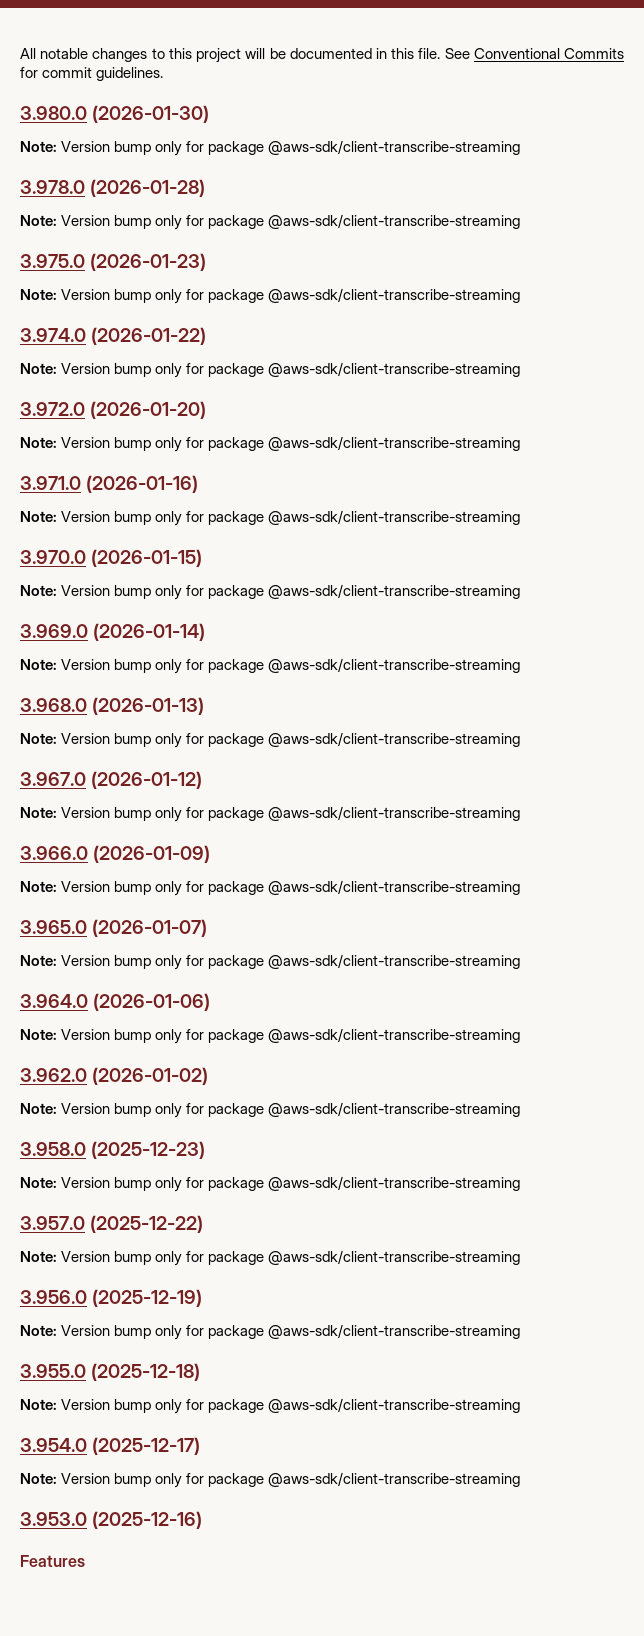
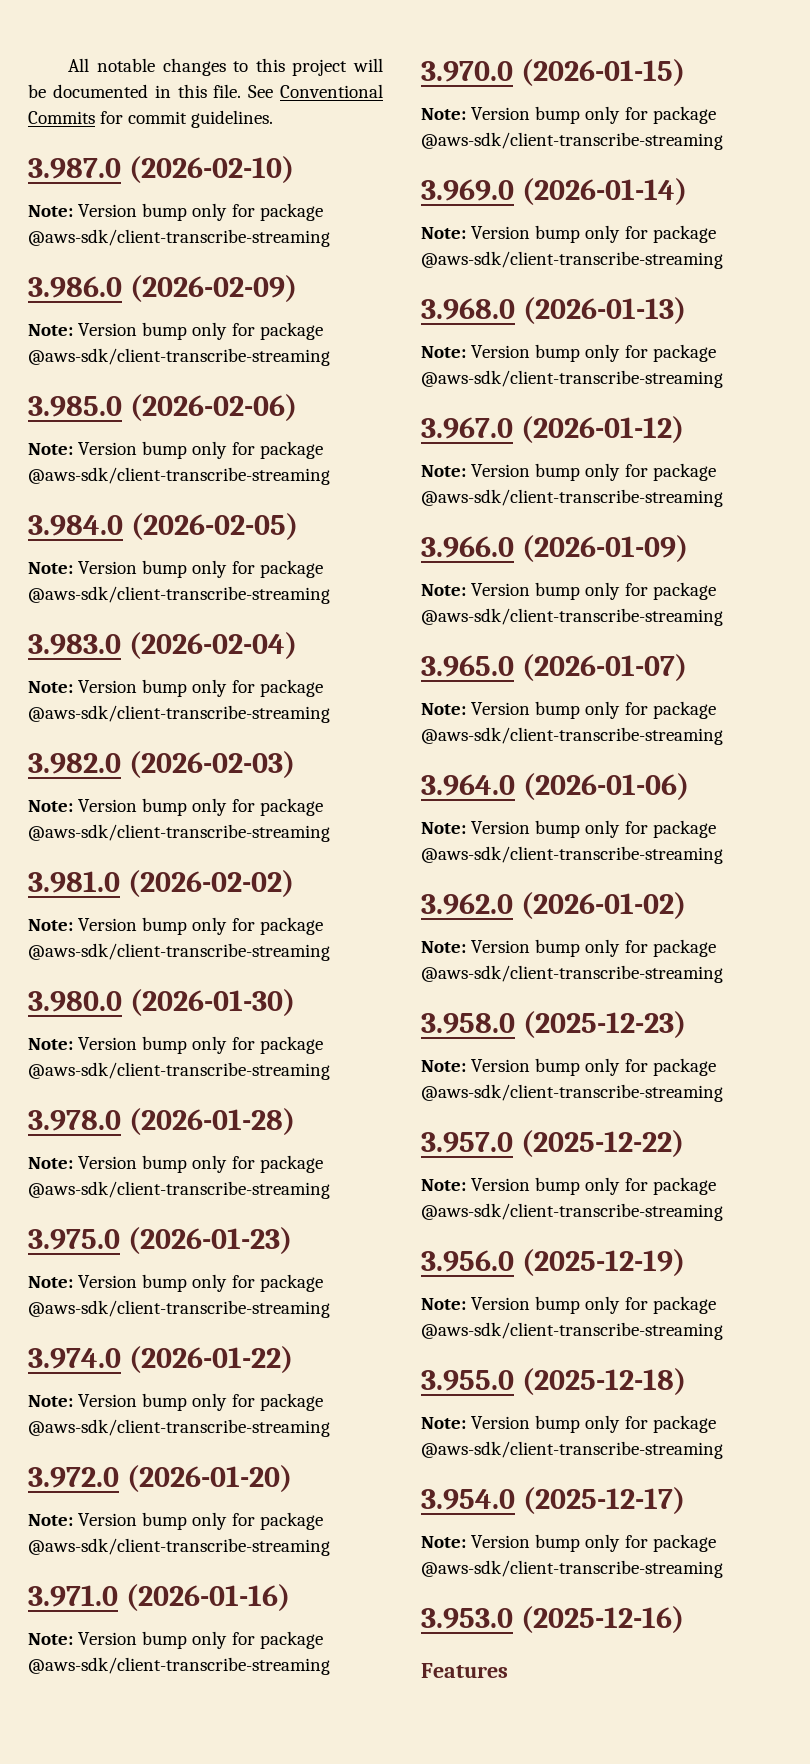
(164, 74) none -> [28,156,294,183] [28,203,323,221] [28,229,330,247] [28,275,297,302] [28,322,323,340] [28,348,330,366] [28,394,297,421] [28,441,323,459] [28,467,330,485] [28,513,298,540] [28,560,323,578] [28,586,330,604] [28,632,297,659] [28,679,323,697] [28,705,330,723] [28,751,295,778] [28,798,323,816] [28,824,330,842] [28,870,294,897] [28,917,323,935] [28,943,330,961] // 3.987.0 (2026-02-10) // Note: Version bump only for package @aws-sdk/client-transcribe-streaming // 3.986.0 (2026-02-09) // Note: Version bump only for package @aws-sdk/client-transcribe-streaming // 3.985.0 (2026-02-06) // Note: Version bump only for package @aws-sdk/client-transcribe-streaming // 3.984.0 (2026-02-05) // Note: Version bump only for package @aws-sdk/client-transcribe-streaming // 3.983.0 (2026-02-04) // Note: Version bump only for package @aws-sdk/client-transcribe-streaming // 3.982.0 (2026-02-03) // Note: Version bump only for package @aws-sdk/client-transcribe-streaming // 3.981.0 (2026-02-02) // Note: Version bump only for package @aws-sdk/client-transcribe-streaming

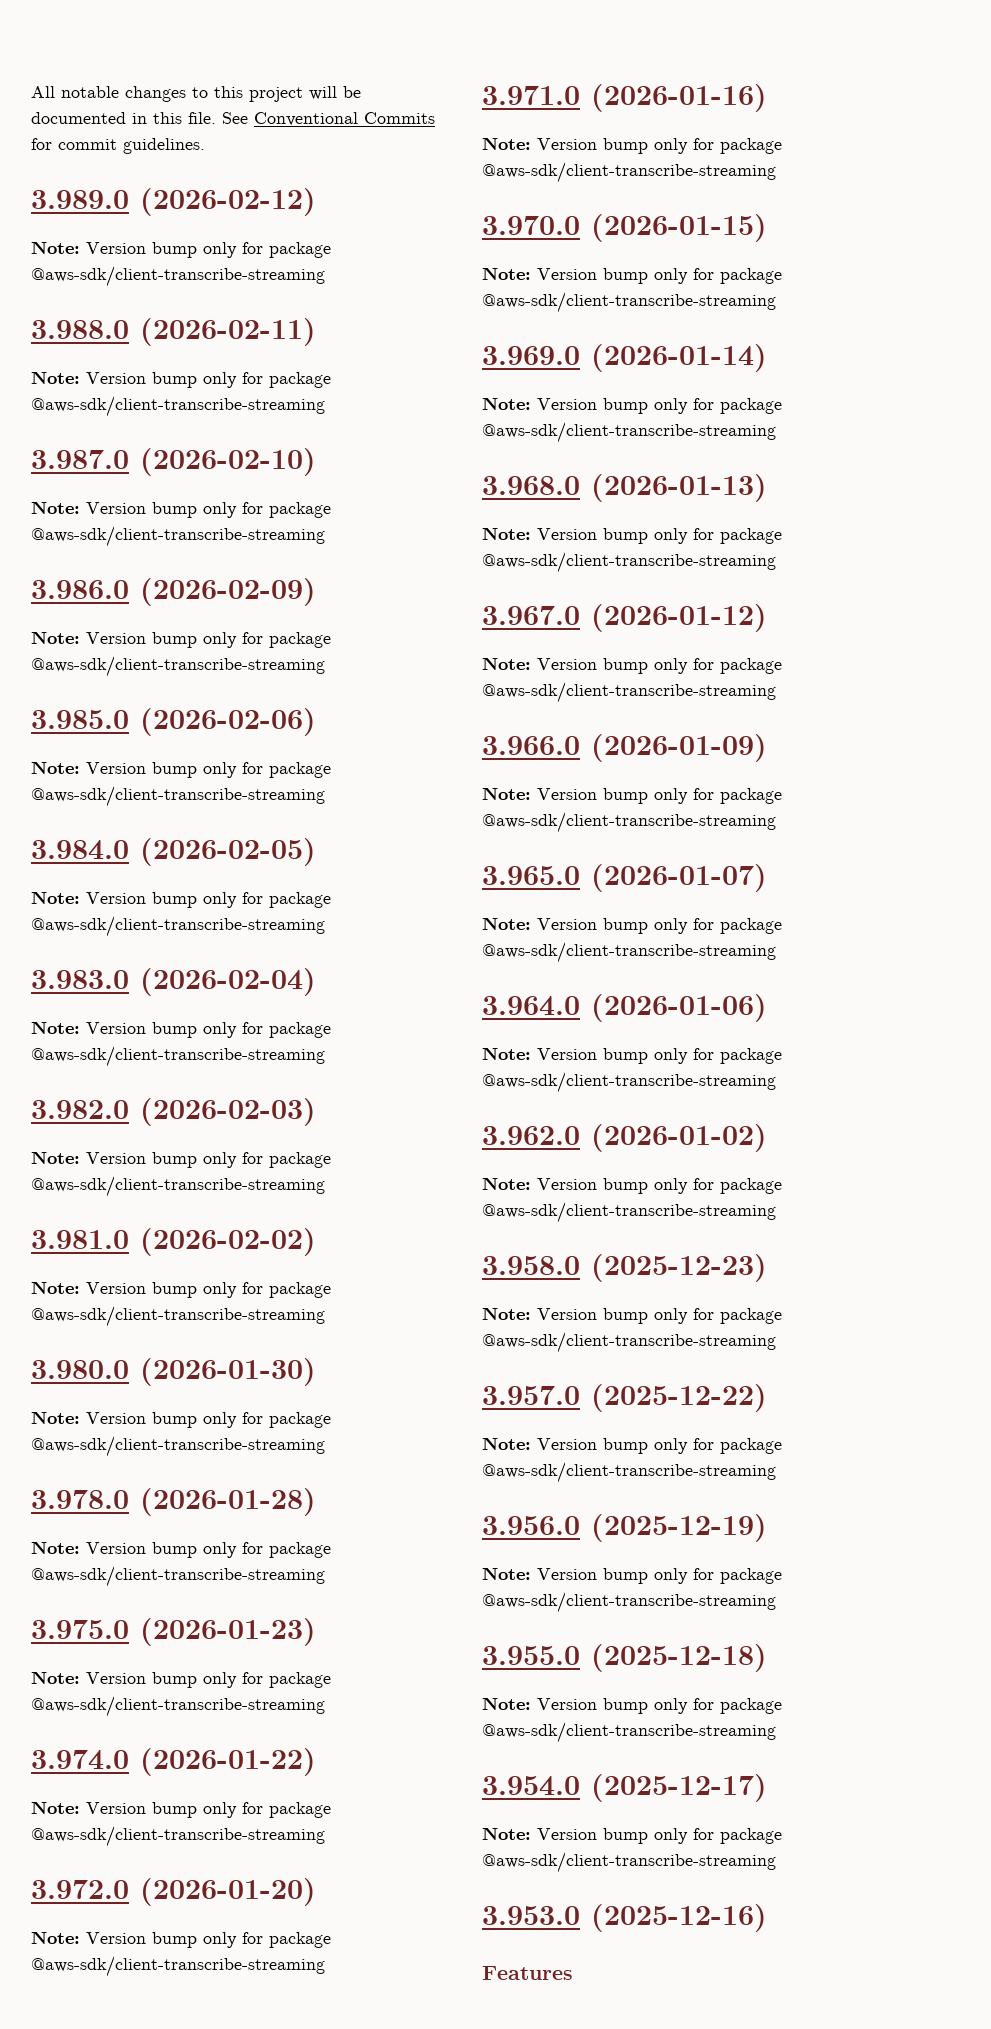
(274, 119) none -> [31,188,316,216] [31,241,331,258] [31,266,325,287] [31,318,316,346] [31,371,331,388] [31,396,325,417] // 3.989.0 (2026-02-12) // Note: Version bump only for package @aws-sdk/client-transcribe-streaming // 3.988.0 (2026-02-11) // Note: Version bump only for package @aws-sdk/client-transcribe-streaming

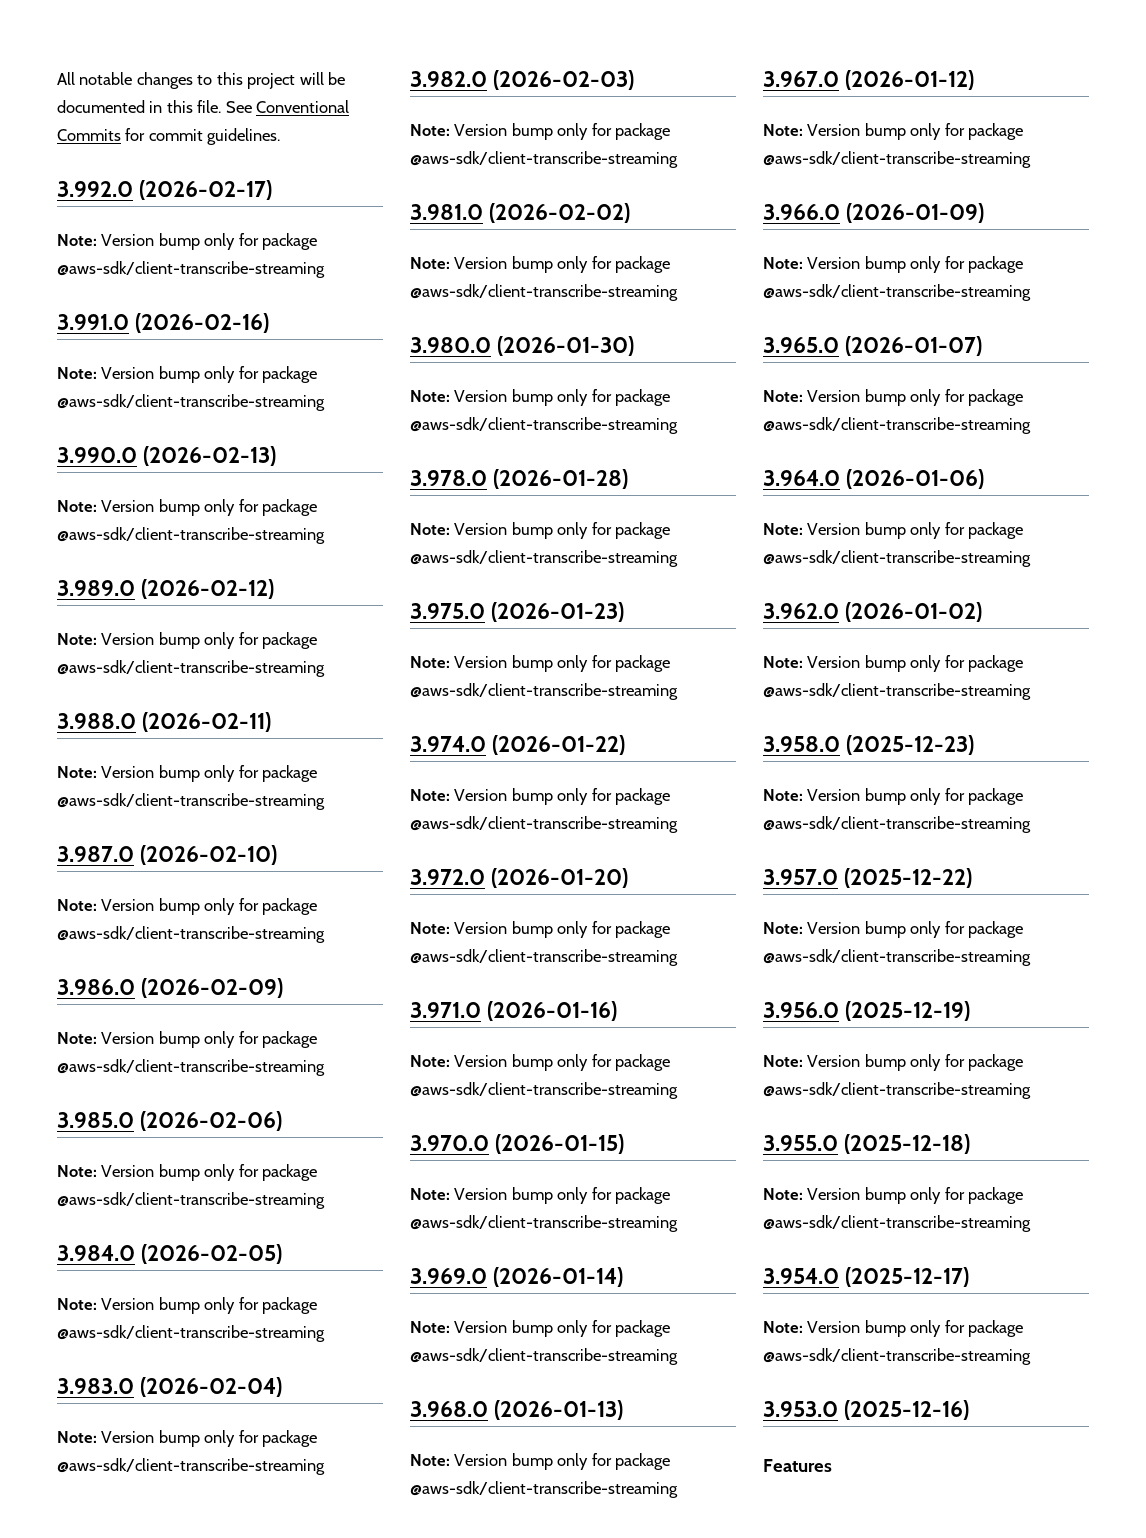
(205, 146) none -> [57,180,273,200] [57,233,318,250] [57,261,325,278] [57,313,270,333] [57,366,318,383] [57,394,325,411] [57,446,277,466] [57,499,318,516] [57,527,325,544] // 3.992.0 (2026-02-17) // Note: Version bump only for package @aws-sdk/client-transcribe-streaming // 3.991.0 (2026-02-16) // Note: Version bump only for package @aws-sdk/client-transcribe-streaming // 3.990.0 (2026-02-13) // Note: Version bump only for package @aws-sdk/client-transcribe-streaming

